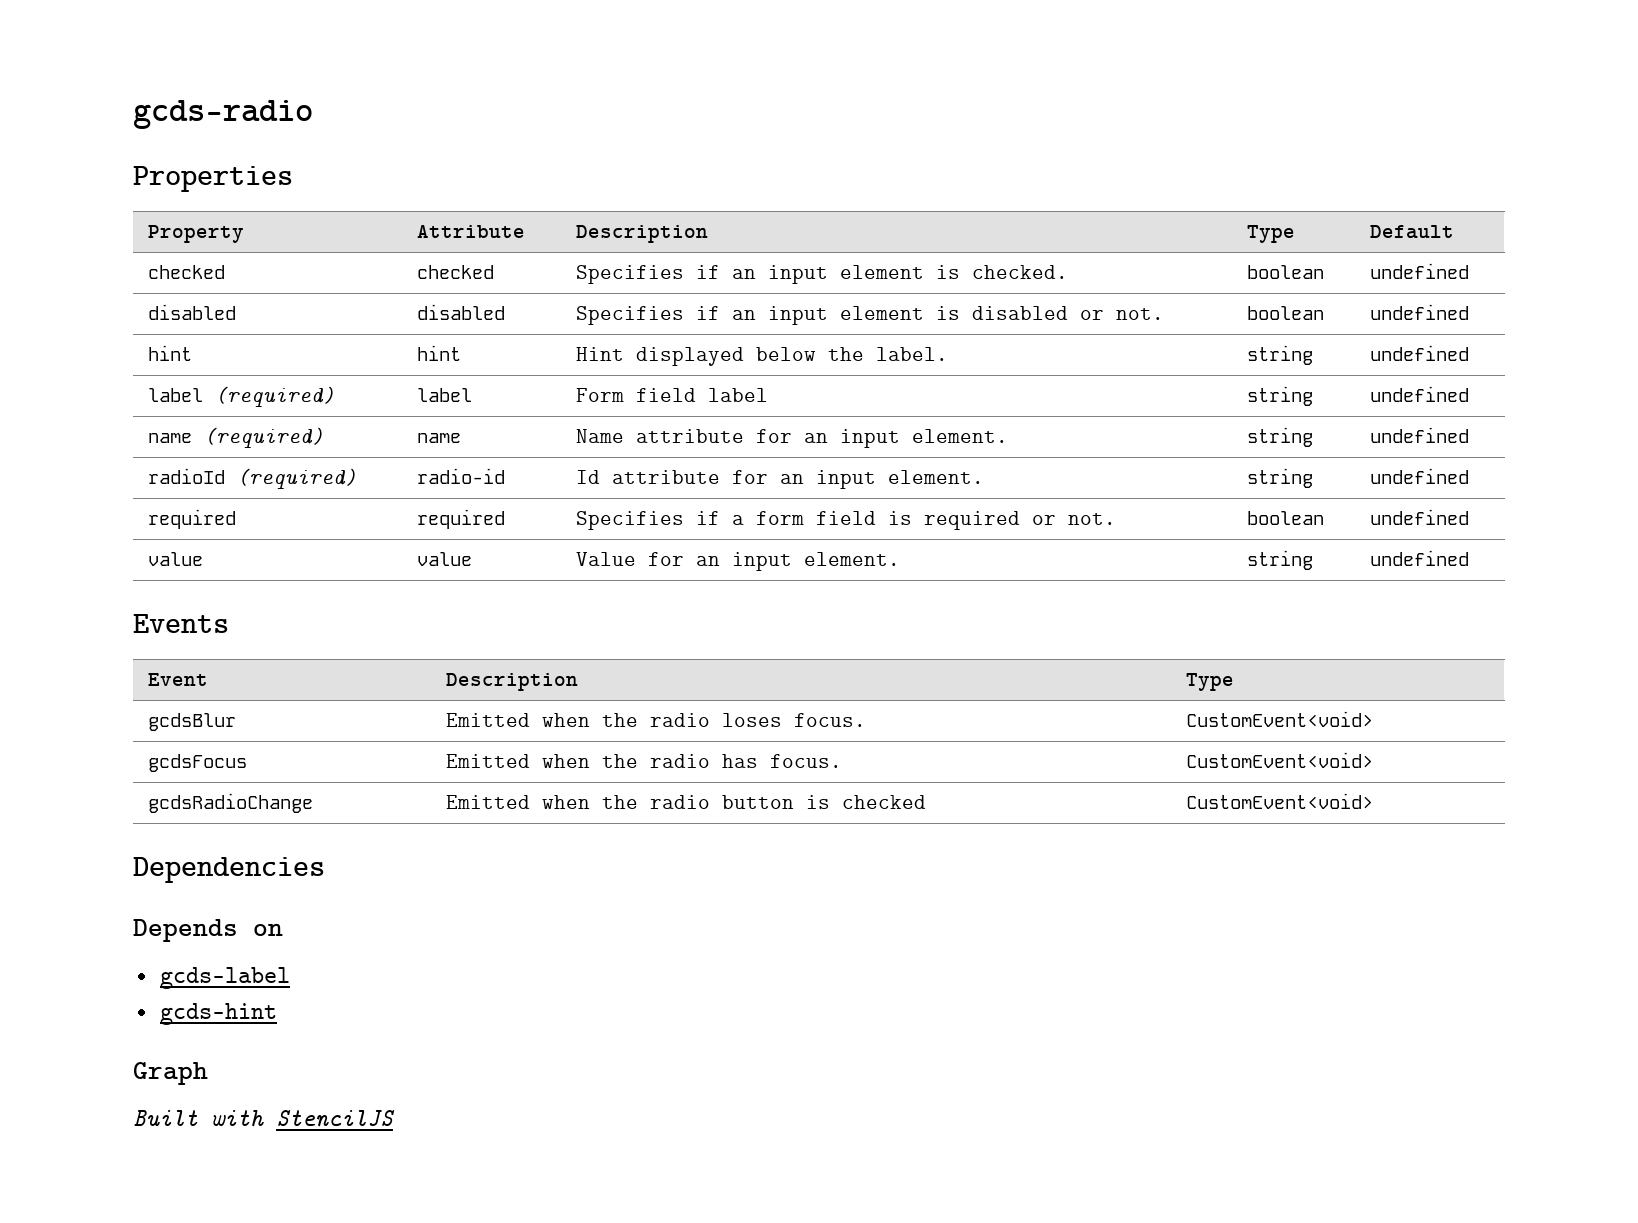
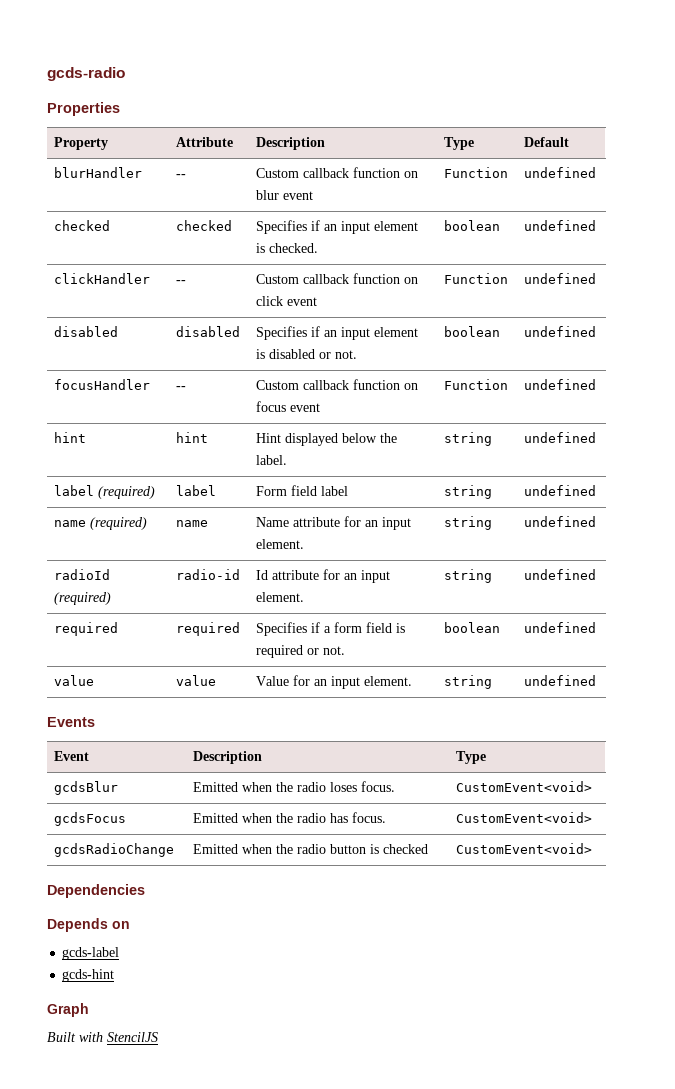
(1454, 232) none -> [54,167,143,178] [176,174,187,178] [256,167,419,178] [256,190,314,200] [444,167,509,178] [524,167,597,178] // blurHandler | -- | Custom callback function on blur event | Function | undefined
(1469, 271) none -> [54,273,151,284] [176,280,187,284] [256,273,419,284] [256,296,318,306] [444,273,509,284] [524,273,597,284] // clickHandler | -- | Custom callback function on click event | Function | undefined
(1469, 312) none -> [54,379,151,390] [176,386,187,390] [256,379,419,390] [256,401,321,412] [444,379,509,390] [524,379,597,390] // focusHandler | -- | Custom callback function on focus event | Function | undefined

